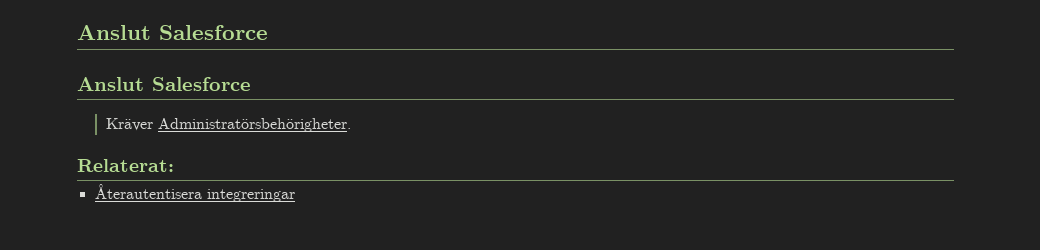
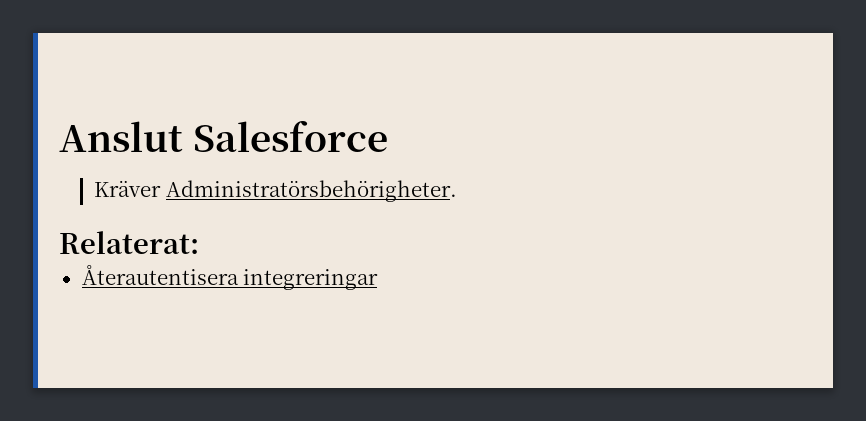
[77,25,268,40] [77,77,251,91] Anslut Salesforce // Anslut Salesforce -> [59,121,388,152] Anslut Salesforce

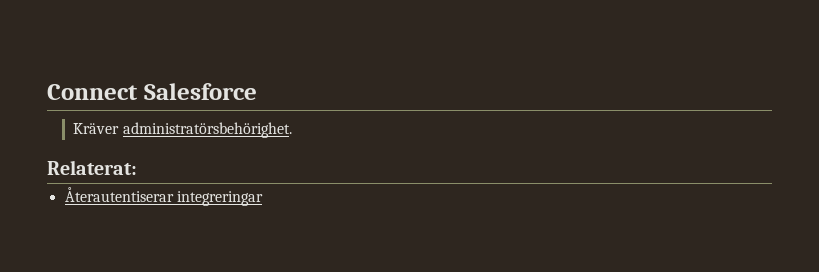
[59,121,183,152] Anslut -> [47,84,138,100] Connect
[165,180,457,202] Administratörsbehörigheter. -> [122,122,292,138] administratörsbehörighet.
[81,265,239,285] Återautentisera -> [64,187,174,202] Återautentiserar

